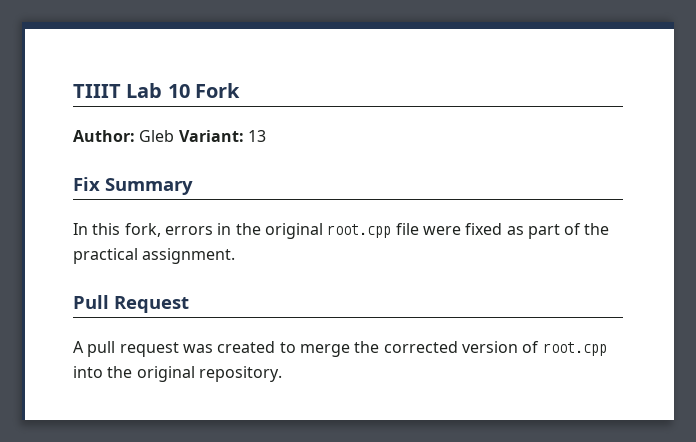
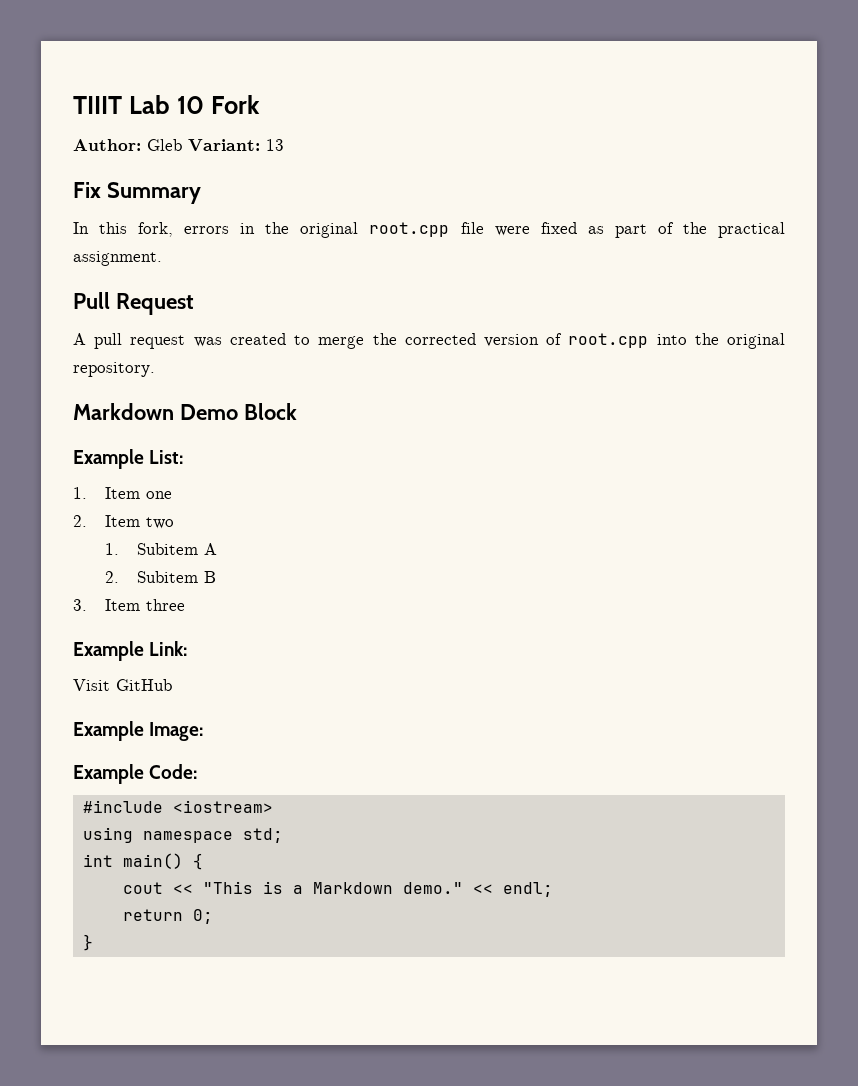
(282, 374) none -> [73,403,297,420] [73,449,184,469] [73,487,173,499] [73,515,175,529] [105,543,218,555] [105,571,217,583] [73,599,186,611] [73,641,188,661] [73,679,172,691] [73,721,204,741] [73,764,198,784] [82,800,273,813] [82,827,283,843] [82,853,203,870] [122,881,553,897] [122,909,213,924] [82,934,93,951] // Markdown Demo Block // Example List: // 1. Item one // 2. Item two // 1. Subitem A // 2. Subitem B // 3. Item three // Example Link: // Visit GitHub // Example Image: // Example Code: // #include <iostream> // using namespace std; // int main() { // cout << "This is a Markdown demo." << endl; // return 0; // }

